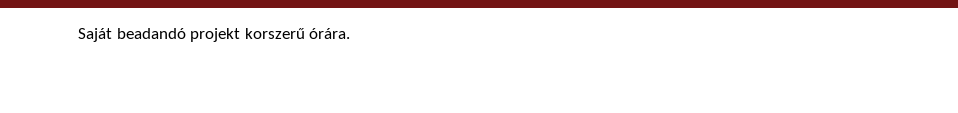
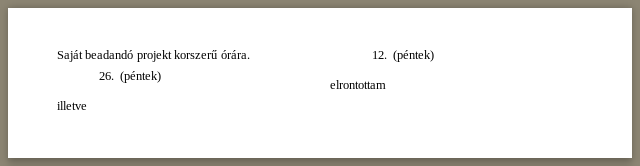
(351, 33) none -> [98,71,161,83] [57,101,87,110] [371,50,434,62] [330,80,386,89] // 26. (péntek) // illetve // 12. (péntek) // elrontottam

